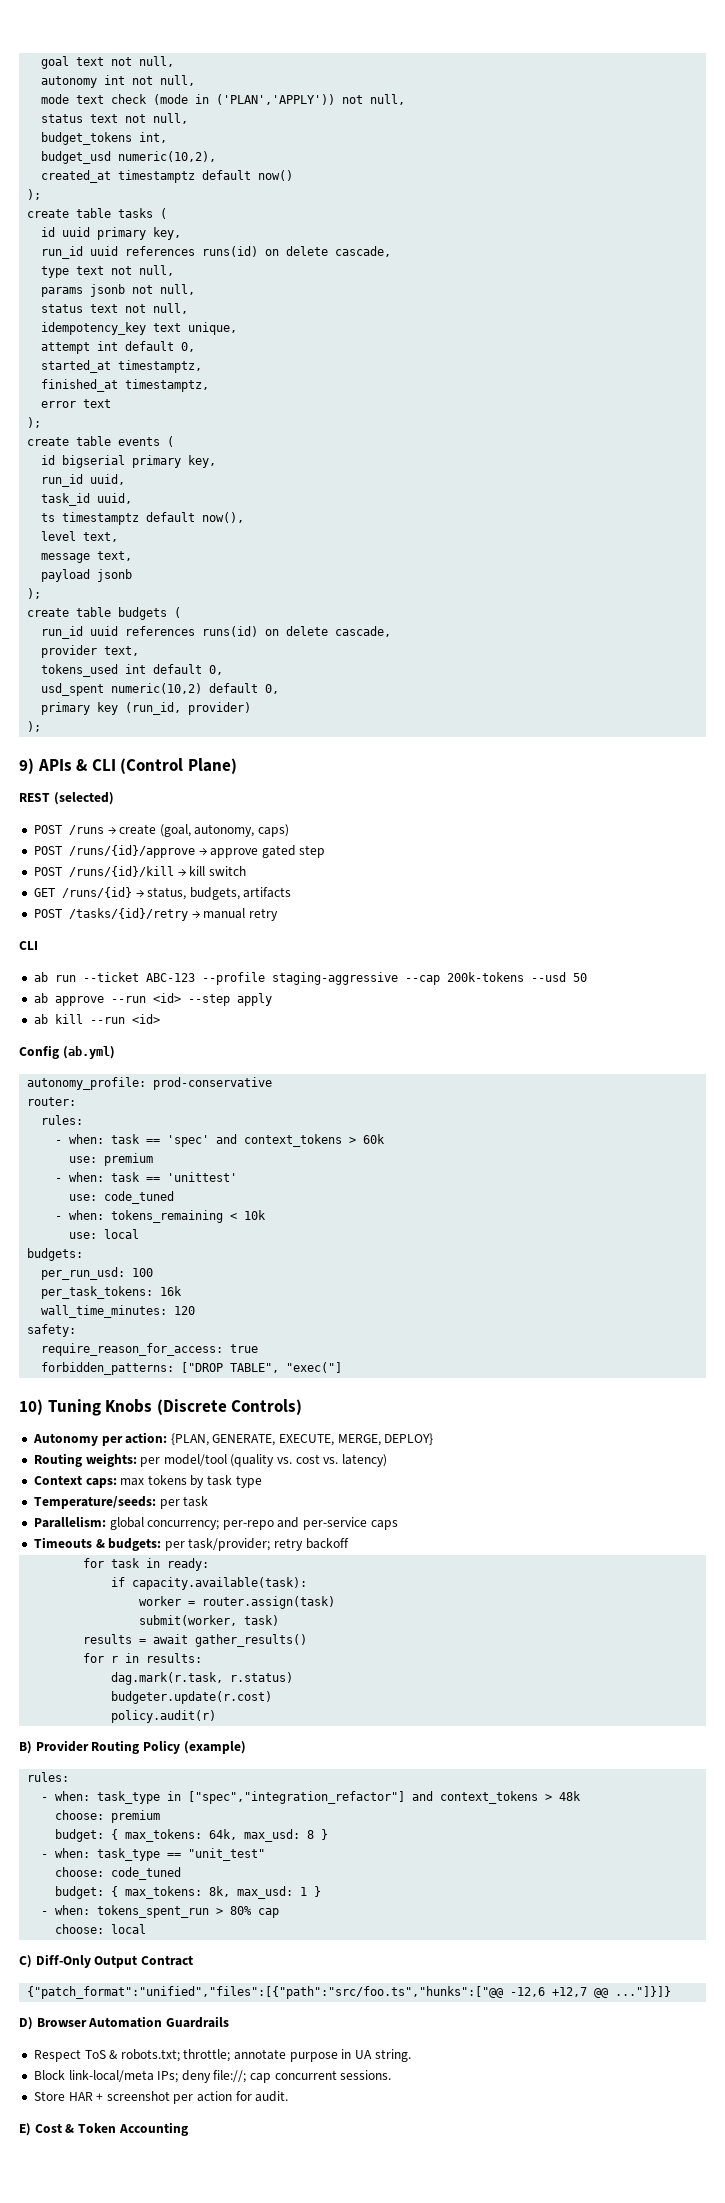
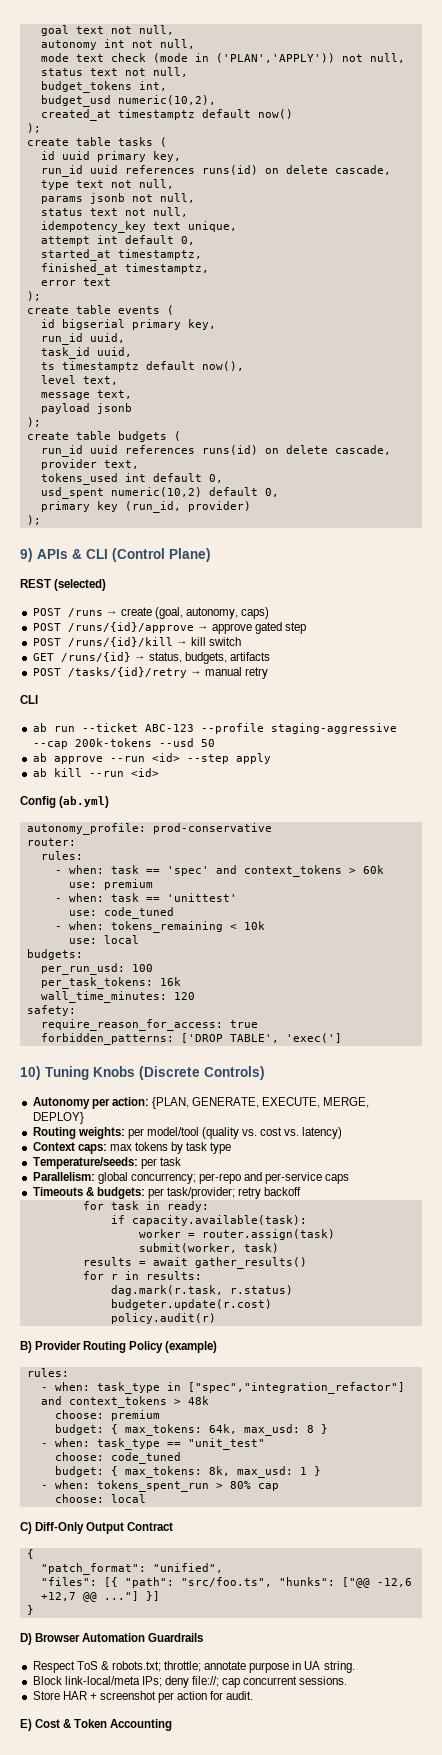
[181,1362,343,1373] ["DROP TABLE", "exec("] -> [180,1033,342,1043] ['DROP TABLE', 'exec(']
[27,1986,672,1999] {"patch_format":"unified","files":[{"path":"src/foo.ts","hunks":["@@ -12,6 +12,7 @@ ..."]}]} -> [26,1549,34,1559] [40,1563,223,1575] [40,1577,412,1588] [40,1591,160,1602] [26,1605,34,1615] { // "patch_format": "unified", // "files": [{ "path": "src/foo.ts", "hunks": ["@@ -12,6 +12,7 @@ ..."] }] // }

